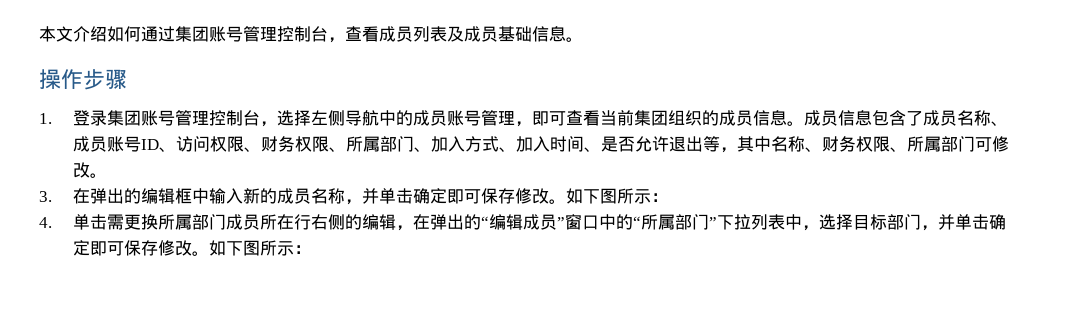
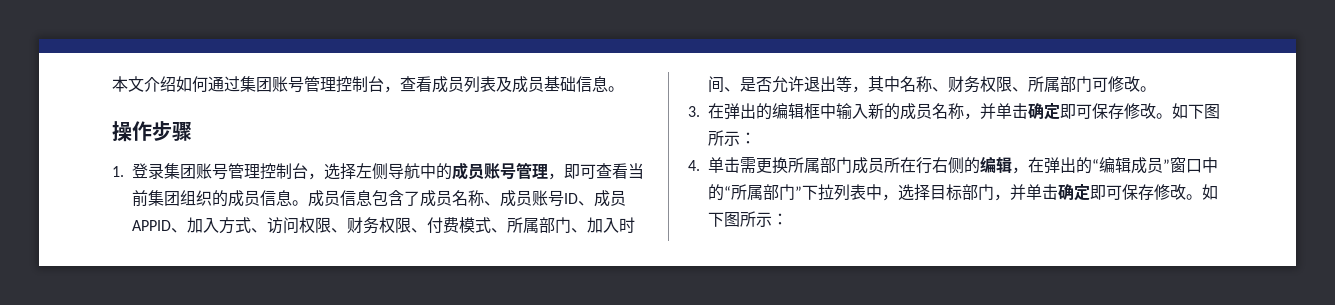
(176, 149) none -> [594,190,626,207] [132,217,267,234] 成员APPID、加入方式、
(346, 149) none -> [427,217,507,234] 付费模式、
[464,136,550,152] 方式、加入 -> (619, 225) none

